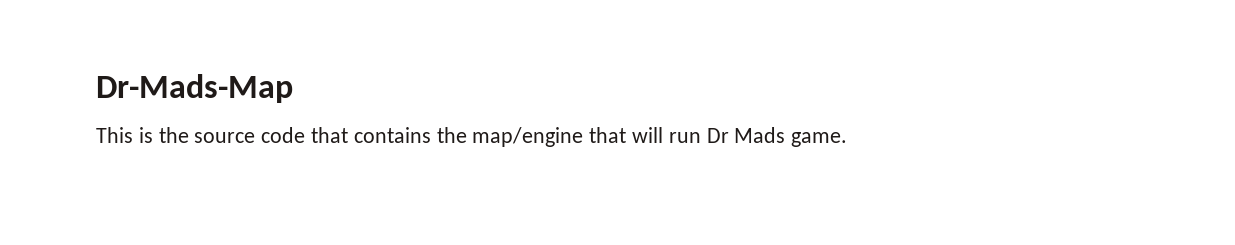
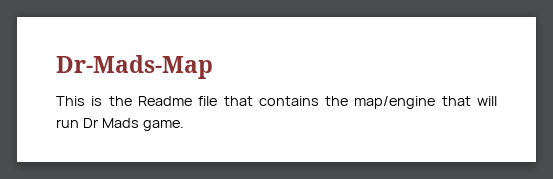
[194,127,306,143] source code -> [137,96,218,106] Readme file

